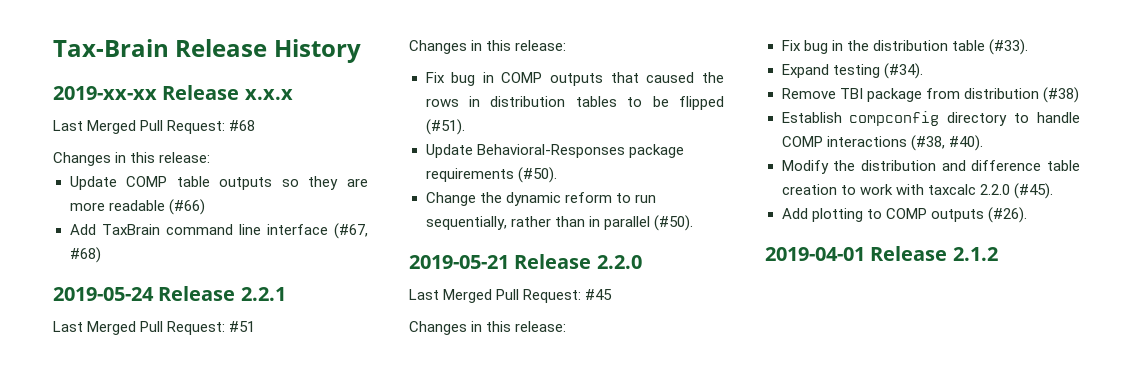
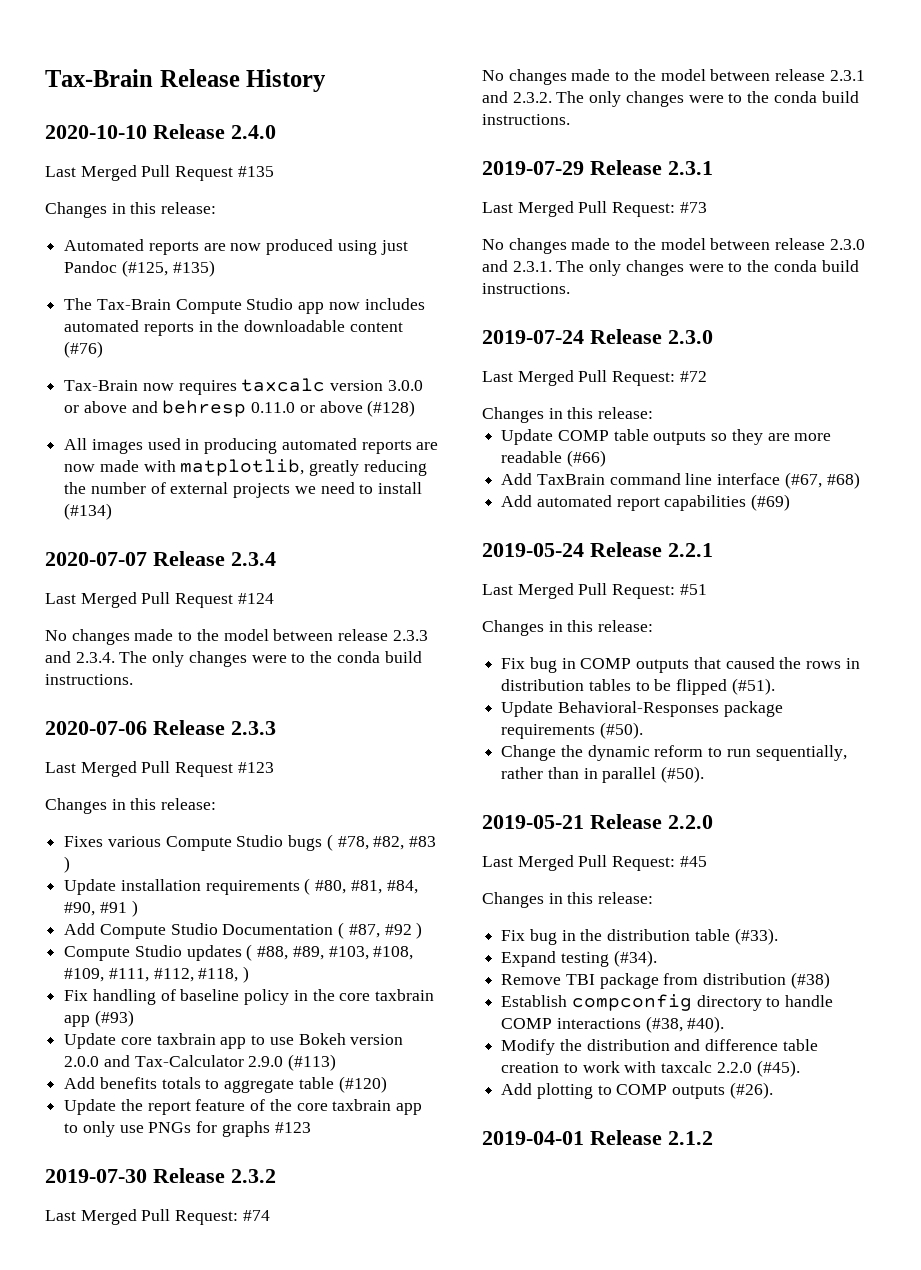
[53,85,293,100] [53,120,256,134] 2019-xx-xx Release x.x.x // Last Merged Pull Request: #68 -> [45,124,276,139] [45,165,274,181] [45,202,217,218] [64,239,408,255] [64,260,215,277] [64,298,425,314] [64,320,403,336] [64,341,104,358] [64,378,423,395] [64,400,416,417] [64,438,439,454] [64,459,427,476] [64,482,423,498] [64,503,113,520] [45,551,276,566] [45,592,274,608] [45,629,428,645] [45,651,422,667] [45,674,133,685] [45,720,276,735] [45,761,274,777] [45,798,217,814] [64,834,437,851] [64,856,71,873] [64,878,418,895] [64,900,138,917] [64,922,423,939] [64,944,414,961] [64,966,250,983] [64,989,435,1005] [64,1010,134,1027] [64,1033,404,1049] [64,1054,337,1071] [64,1076,387,1093] [64,1099,423,1115] [64,1121,311,1137] [45,1168,276,1183] [45,1209,270,1225] [482,69,865,85] [482,91,859,107] [482,114,570,125] [482,160,713,175] [482,201,707,217] [482,238,865,254] [482,260,859,276] [482,283,570,294] [482,329,713,344] [482,370,707,386] 2020-10-10 Release 2.4.0 // Last Merged Pull Request #135 // Changes in this release: // Automated reports are now produced using just Pandoc (#125, #135) // The Tax-Brain Compute Studio app now includes automated reports in the downloadable content (#76) // Tax-Brain now requires taxcalc version 3.0.0 or above and behresp 0.11.0 or above (#128) // All images used in producing automated reports are now made with matplotlib, greatly reducing the number of external projects we need to install (#134) // 2020-07-07 Release 2.3.4 // Last Merged Pull Request #124 // No changes made to the model between release 2.3.3 and 2.3.4. The only changes were to the conda build instructions. // 2020-07-06 Release 2.3.3 // Last Merged Pull Request #123 // Changes in this release: // Fixes various Compute Studio bugs ( #78, #82, #83 ) // Update installation requirements ( #80, #81, #84, #90, #91 ) // Add Compute Studio Documentation ( #87, #92 ) // Compute Studio updates ( #88, #89, #103, #108, #109, #111, #112, #118, ) // Fix handling of baseline policy in the core taxbrain app (#93) // Update core taxbrain app to use Bokeh version 2.0.0 and Tax-Calculator 2.9.0 (#113) // Add benefits totals to aggregate table (#120) // Update the report feature of the core taxbrain app to only use PNGs for graphs #123 // 2019-07-30 Release 2.3.2 // Last Merged Pull Request: #74 // No changes made to the model between release 2.3.1 and 2.3.2. The only changes were to the conda build instructions. // 2019-07-29 Release 2.3.1 // Last Merged Pull Request: #73 // No changes made to the model between release 2.3.0 and 2.3.1. The only changes were to the conda build instructions. // 2019-07-24 Release 2.3.0 // Last Merged Pull Request: #72
(101, 255) none -> [501,494,791,511] // Add automated report capabilities (#69)

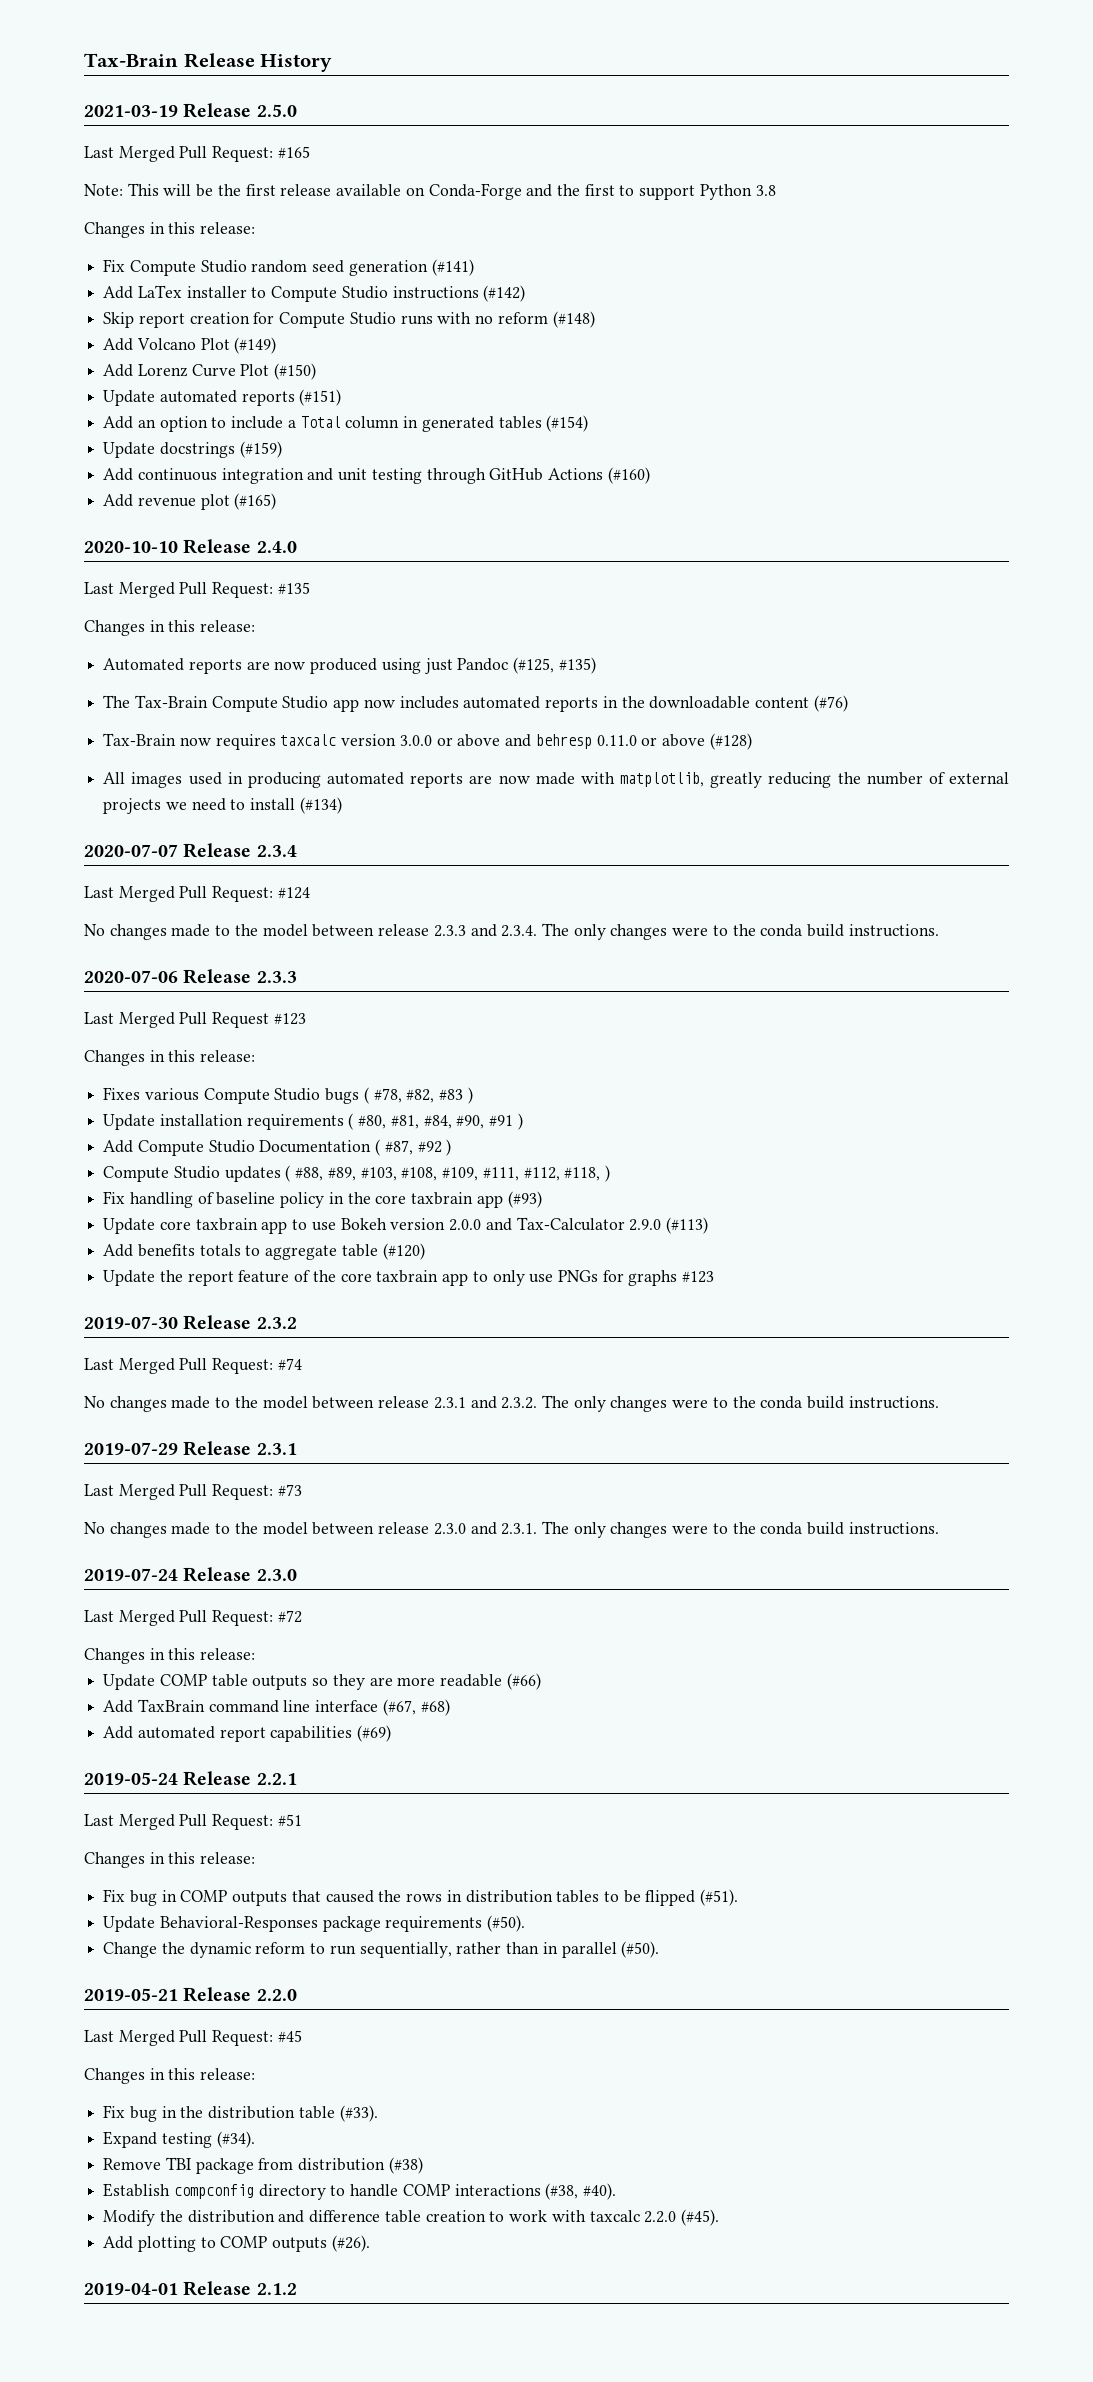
(327, 80) none -> [84,103,297,118] [84,146,310,162] [84,183,776,200] [84,222,256,238] [103,259,474,276] [103,285,526,302] [103,311,595,328] [103,337,277,354] [103,363,317,380] [103,389,342,406] [103,415,589,432] [103,441,282,458] [103,467,650,484] [103,493,277,510] // 2021-03-19 Release 2.5.0 // Last Merged Pull Request: #165 // Note: This will be the first release available on Conda-Forge and the first to support Python 3.8 // Changes in this release: // Fix Compute Studio random seed generation (#141) // Add LaTex installer to Compute Studio instructions (#142) // Skip report creation for Compute Studio runs with no reform (#148) // Add Volcano Plot (#149) // Add Lorenz Curve Plot (#150) // Update automated reports (#151) // Add an option to include a Total column in generated tables (#154) // Update docstrings (#159) // Add continuous integration and unit testing through GitHub Actions (#160) // Add revenue plot (#165)
[175,166,234,181] Request -> [212,582,274,598] Request:
[175,593,234,608] Request -> [212,886,274,902] Request:

